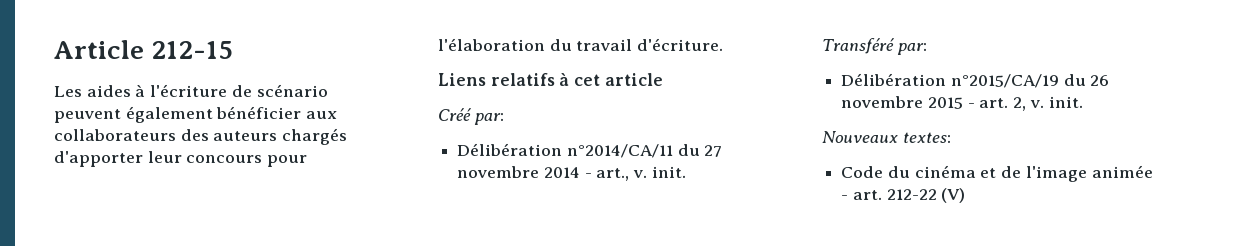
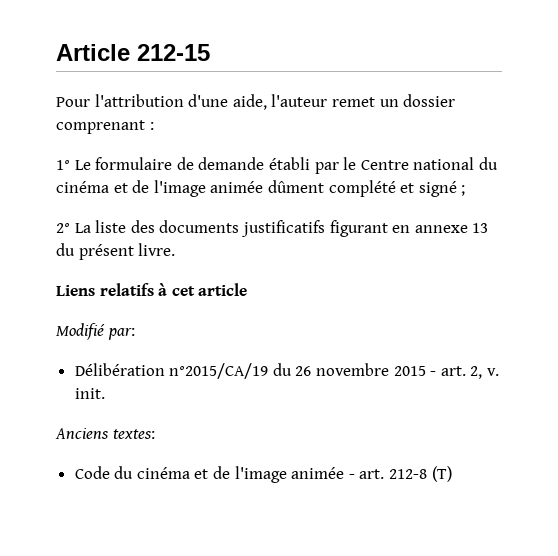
[54,84,328,97] [54,106,338,123] [54,128,348,145] [54,151,308,167] [438,38,724,51] Les aides à l'écriture de scénario peuvent également bénéficier aux collaborateurs des auteurs chargés d'apporter leur concours pour l'élaboration du travail d'écriture. -> [56,94,456,110] [56,120,154,134] [56,157,498,174] [56,180,466,197] [56,220,489,237] [56,243,176,260] Pour l'attribution d'une aide, l'auteur remet un dossier comprenant : // 1° Le formulaire de demande établi par le Centre national du cinéma et de l'image animée dûment complété et signé ; // 2° La liste des documents justificatifs figurant en annexe 13 du présent livre.
[438,108,504,125] [457,143,723,158] [457,166,686,181] [822,38,894,54] Créé par: // Délibération n°2014/CA/11 du 27 novembre 2014 - art., v. init. // Transféré -> [56,323,105,340] Modifié
[822,131,898,143] Nouveaux -> [55,428,109,439] Anciens
[886,188,966,203] 212-22 (V) -> [389,466,452,482] 212-8 (T)

